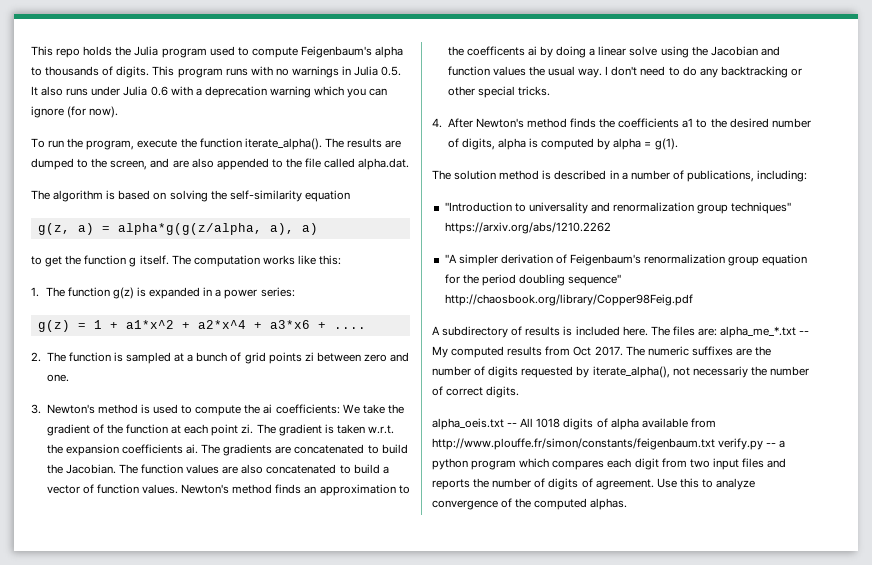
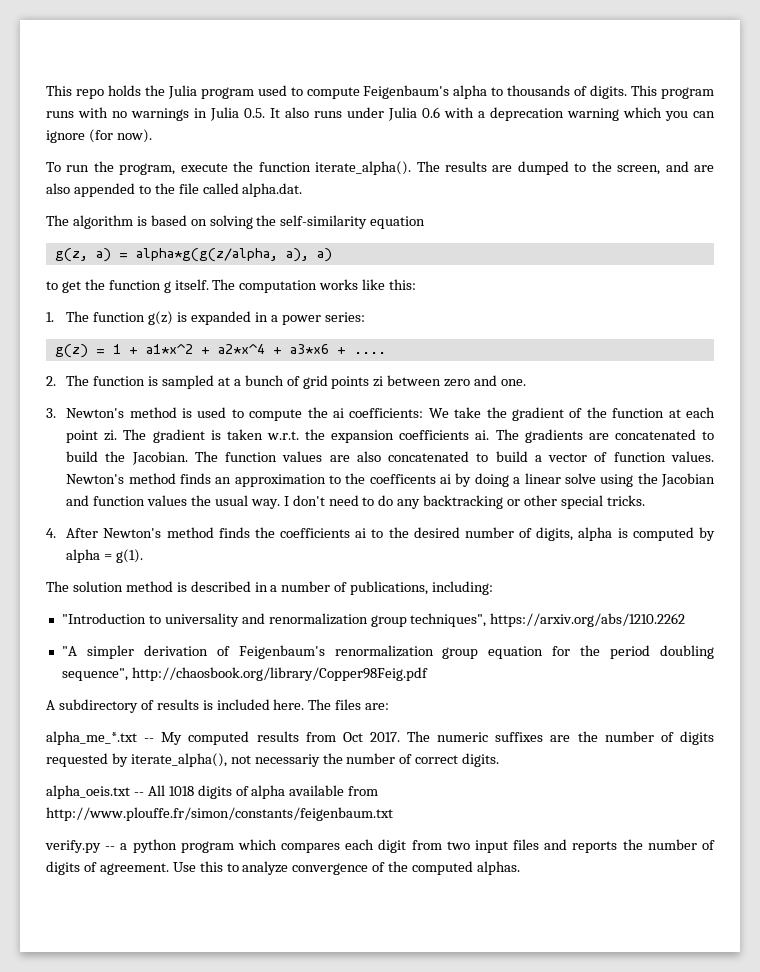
[682,118,694,128] a1 -> [355,528,367,538] ai
[731,202,792,214] techniques" -> [410,613,487,627] techniques",
[568,274,622,286] sequence" -> [61,668,128,681] sequence",
(717, 332) none -> (390, 706) //
(715, 444) none -> (393, 814) //

